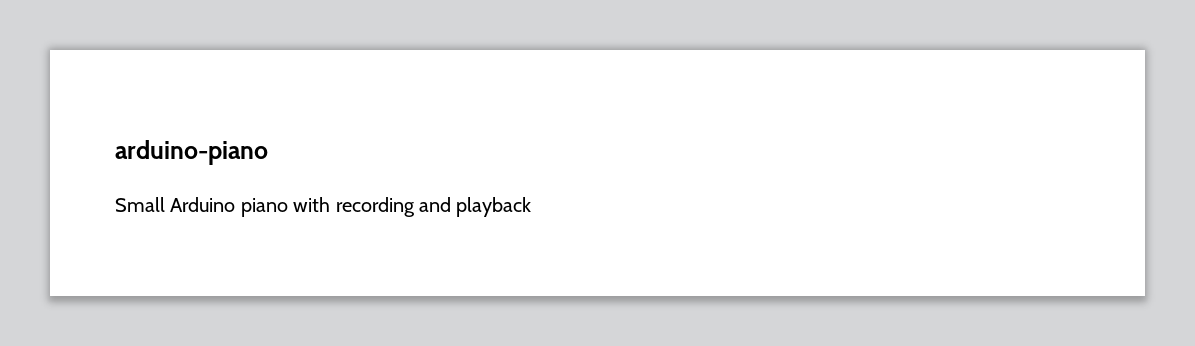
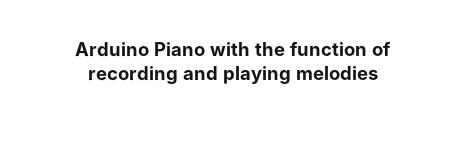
[115,140,268,165] [115,197,532,217] arduino-piano // Small Arduino piano with recording and playback -> [74,41,391,57] [86,65,379,85] Arduino Piano with the function of recording and playing melodies

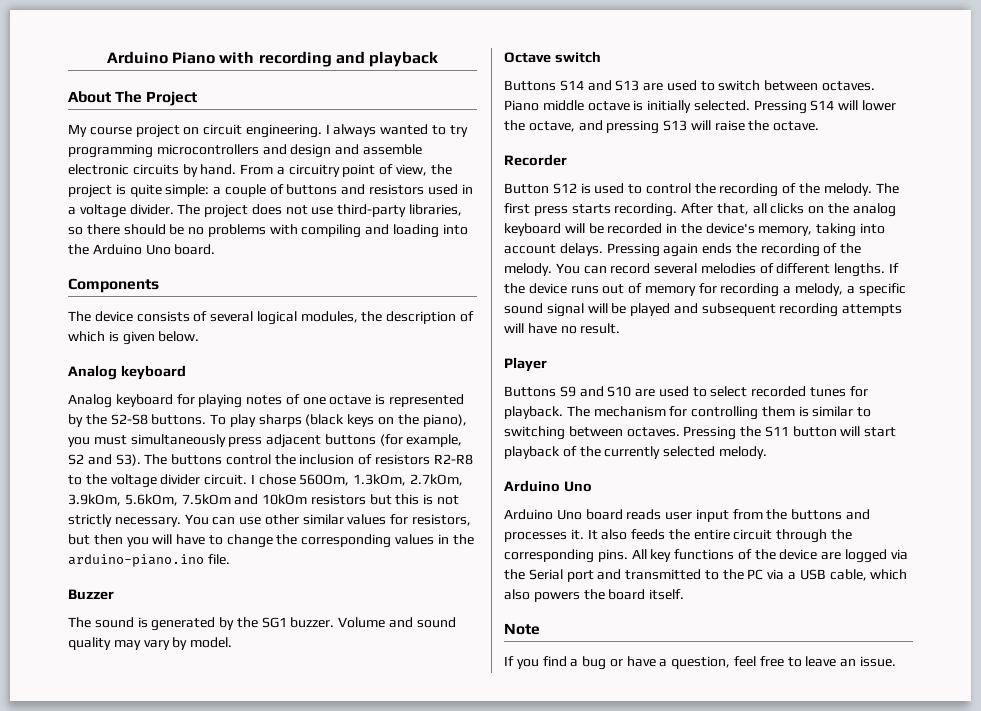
[253,41,391,56] [86,65,379,85] the function of recording and playing melodies -> [258,51,439,67] [68,91,198,106] [68,124,468,138] [68,144,422,158] [68,164,452,177] [68,184,473,198] [68,204,463,218] [68,224,468,238] [68,244,216,255] [68,278,159,293] [68,311,475,325] [68,331,200,345] [68,365,186,380] [68,394,465,408] [68,414,467,427] [68,434,463,448] [68,454,473,466] [68,474,464,488] [68,494,460,506] [68,514,472,527] [68,534,474,548] [68,554,230,567] [68,589,114,600] [68,617,456,631] [68,637,233,650] [504,51,601,63] [504,80,876,91] [504,100,897,114] [504,120,820,134] [504,154,567,166] [504,183,899,197] [504,203,896,217] [504,223,886,237] [504,243,862,257] [504,263,900,277] [504,283,906,297] [504,303,903,317] [504,323,621,334] [504,357,547,372] [504,386,868,397] [504,406,872,420] [504,426,897,440] [504,446,767,459] [504,480,592,492] [504,509,871,522] [504,529,853,543] [504,549,908,563] [504,569,908,582] [504,589,685,602] [504,623,540,635] [504,656,896,670] recording and playback // About The Project // My course project on circuit engineering. I always wanted to try programming microcontrollers and design and assemble electronic circuits by hand. From a circuitry point of view, the project is quite simple: a couple of buttons and resistors used in a voltage divider. The project does not use third-party libraries, so there should be no problems with compiling and loading into the Arduino Uno board. // Components // The device consists of several logical modules, the description of which is given below. // Analog keyboard // Analog keyboard for playing notes of one octave is represented by the S2-S8 buttons. To play sharps (black keys on the piano), you must simultaneously press adjacent buttons (for example, S2 and S3). The buttons control the inclusion of resistors R2-R8 to the voltage divider circuit. I chose 560Om, 1.3kOm, 2.7kOm, 3.9kOm, 5.6kOm, 7.5kOm and 10kOm resistors but this is not strictly necessary. You can use other similar values for resistors, but then you will have to change the corresponding values in the arduino-piano.ino file. // Buzzer // The sound is generated by the SG1 buzzer. Volume and sound quality may vary by model. // Octave switch // Buttons S14 and S13 are used to switch between octaves. Piano middle octave is initially selected. Pressing S14 will lower the octave, and pressing S13 will raise the octave. // Recorder // Button S12 is used to control the recording of the melody. The first press starts recording. After that, all clicks on the analog keyboard will be recorded in the device's memory, taking into account delays. Pressing again ends the recording of the melody. You can record several melodies of different lengths. If the device runs out of memory for recording a melody, a specific sound signal will be played and subsequent recording attempts will have no result. // Player // Buttons S9 and S10 are used to select recorded tunes for playback. The mechanism for controlling them is similar to switching between octaves. Pressing the S11 button will start playback of the currently selected melody. // Arduino Uno // Arduino Uno board reads user input from the buttons and processes it. It also feeds the entire circuit through the corresponding pins. All key functions of the device are logged via the Serial port and transmitted to the PC via a USB cable, which also powers the board itself. // Note // If you find a bug or have a question, feel free to leave an issue.

